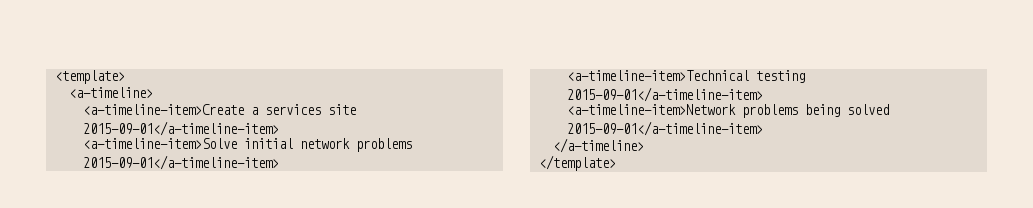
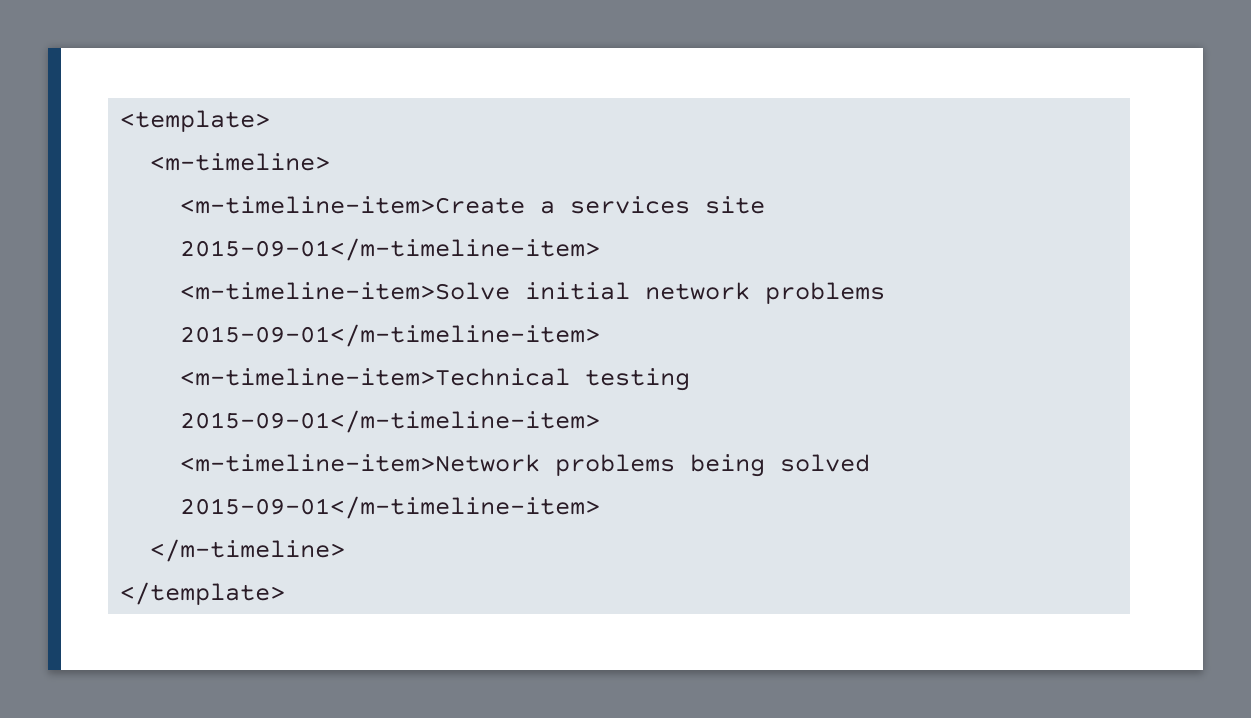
[69,87,154,98] [83,104,245,115] <a-timeline> // <a-timeline-item>Create -> [150,153,331,171] [180,196,526,214] <m-timeline> // <m-timeline-item>Create
[83,121,280,136] [83,138,238,149] 2015-09-01</a-timeline-item> // <a-timeline-item>Solve -> [180,238,601,261] [180,282,511,300] 2015-09-01</m-timeline-item> // <m-timeline-item>Solve
[83,155,280,170] [567,70,806,83] [567,87,764,102] [567,104,737,115] 2015-09-01</a-timeline-item> // <a-timeline-item>Technical testing 2015-09-01</a-timeline-item> // <a-timeline-item>Network -> [180,324,601,347] [180,368,691,391] [180,410,601,433] [180,454,541,472] 2015-09-01</m-timeline-item> // <m-timeline-item>Technical testing 2015-09-01</m-timeline-item> // <m-timeline-item>Network
[567,121,764,136] [553,138,645,153] 2015-09-01</a-timeline-item> // </a-timeline> -> [180,496,601,519] [150,539,346,562] 2015-09-01</m-timeline-item> // </m-timeline>

